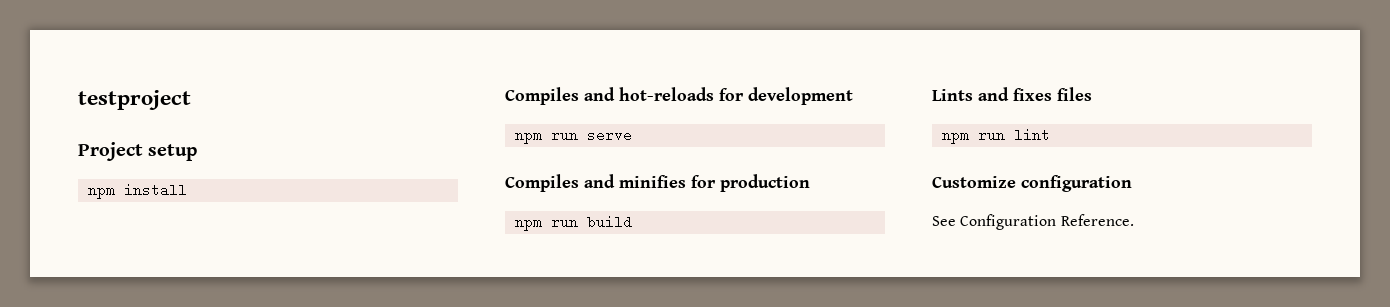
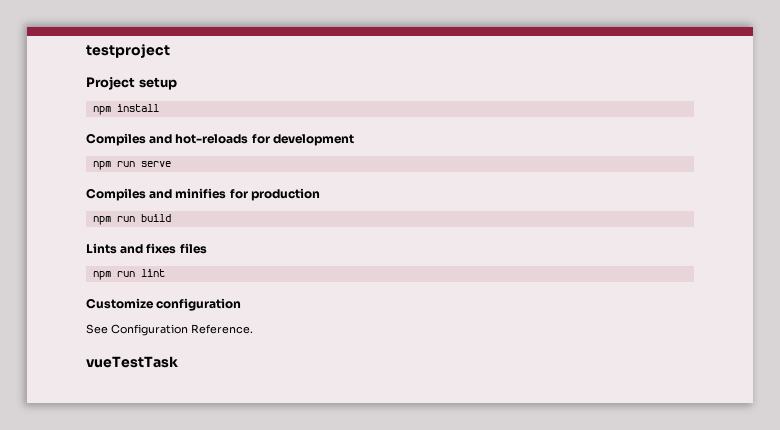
(1134, 220) none -> [86,356,178,368] // vueTestTask

